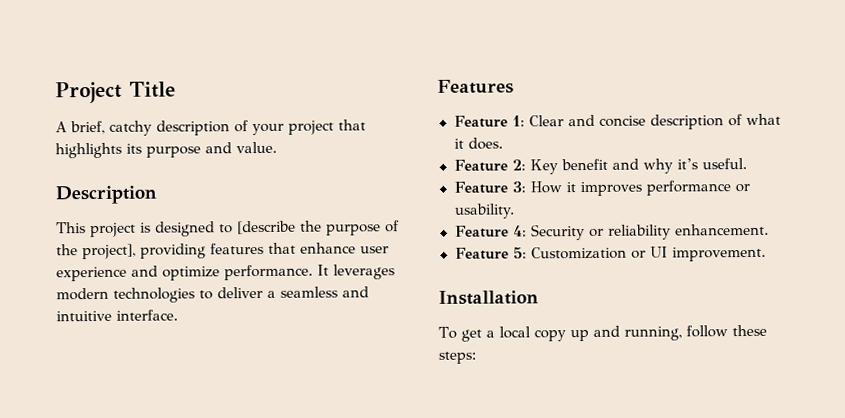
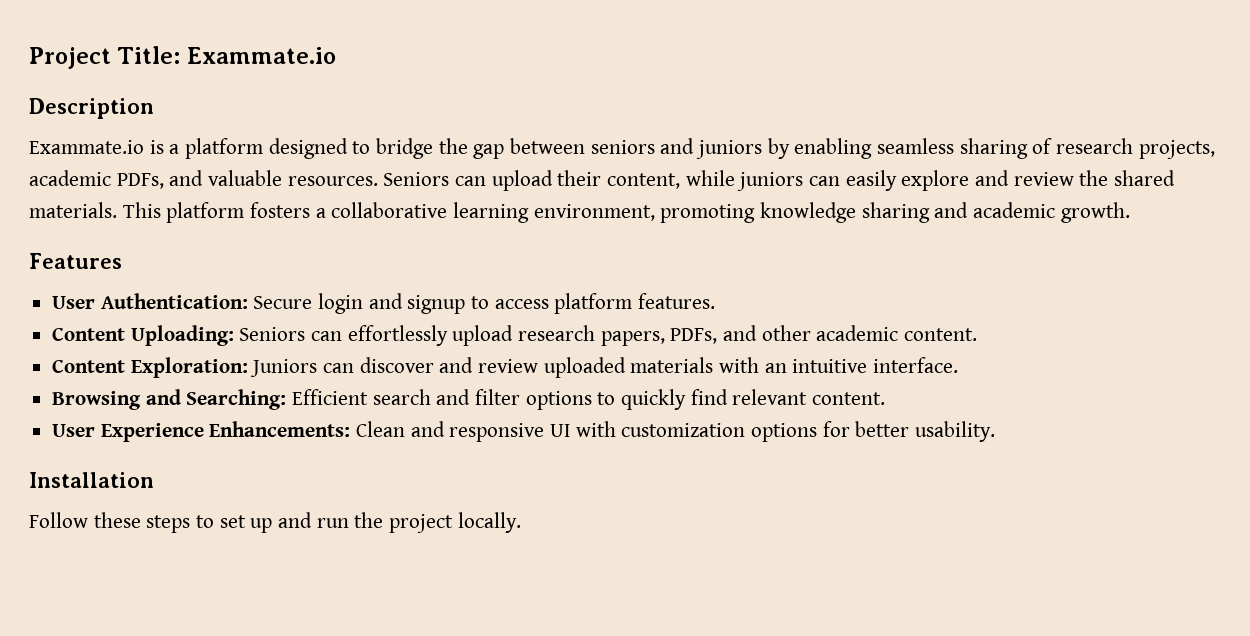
[129,81,176,98] [55,119,366,136] [55,141,277,159] [55,185,157,205] [56,220,400,238] [56,242,389,260] [56,264,395,282] [56,286,369,303] [56,309,178,322] [437,79,514,94] [453,113,781,130] [453,137,503,150] [453,158,747,175] [453,180,750,197] [453,203,516,219] [454,223,769,241] [454,246,766,262] [438,290,539,305] [438,324,767,342] [438,351,476,364] Title // A brief, catchy description of your project that highlights its purpose and value. // Description // This project is designed to [describe the purpose of the project], providing features that enhance user experience and optimize performance. It leverages modern technologies to deliver a seamless and intuitive interface. // Features // Feature 1: Clear and concise description of what it does. // Feature 2: Key benefit and why it’s useful. // Feature 3: How it improves performance or usability. // Feature 4: Security or reliability enhancement. // Feature 5: Customization or UI improvement. // Installation // To get a local copy up and running, follow these steps: -> [117,46,336,64] [29,98,154,119] [29,138,1215,159] [29,170,1176,191] [29,202,1130,223] [29,253,122,269] [52,293,716,314] [52,325,978,346] [52,357,959,378] [52,389,886,410] [52,421,996,442] [29,472,154,488] [29,512,521,533] Title: Exammate.io // Description // Exammate.io is a platform designed to bridge the gap between seniors and juniors by enabling seamless sharing of research projects, academic PDFs, and valuable resources. Seniors can upload their content, while juniors can easily explore and review the shared materials. This platform fosters a collaborative learning environment, promoting knowledge sharing and academic growth. // Features // User Authentication: Secure login and signup to access platform features. // Content Uploading: Seniors can effortlessly upload research papers, PDFs, and other academic content. // Content Exploration: Juniors can discover and review uploaded materials with an intuitive interface. // Browsing and Searching: Efficient search and filter options to quickly find relevant content. // User Experience Enhancements: Clean and responsive UI with customization options for better usability. // Installation // Follow these steps to set up and run the project locally.

